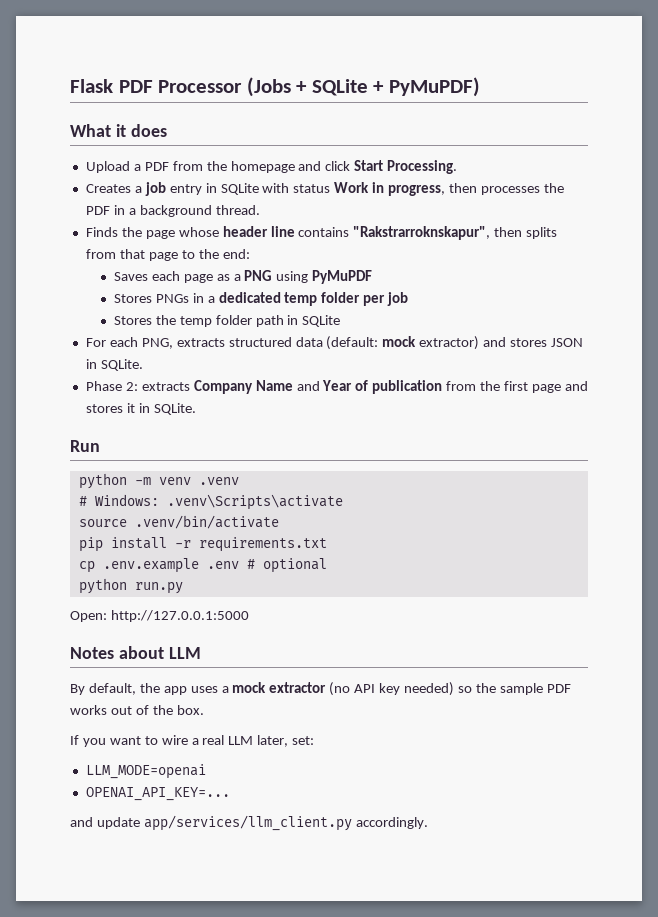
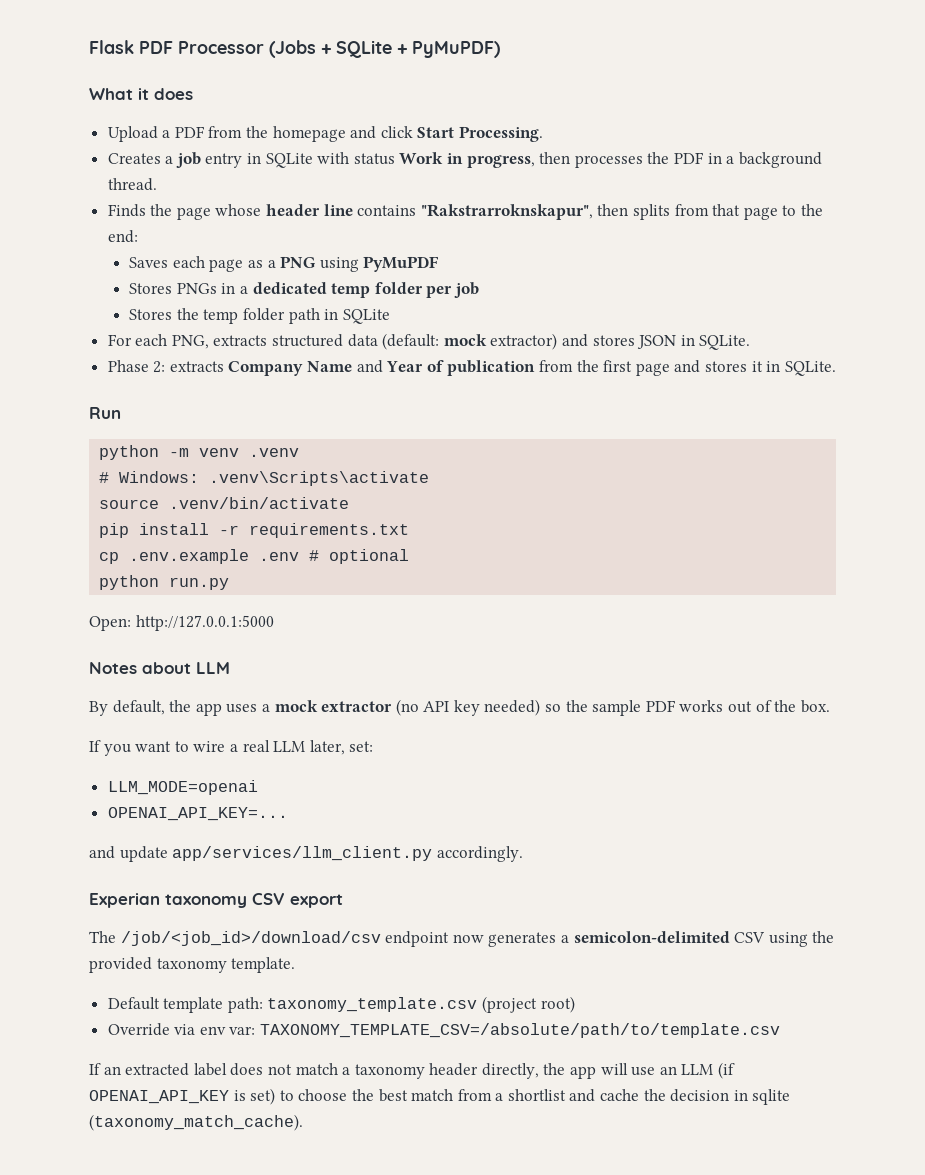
(428, 823) none -> [89,893,343,908] [89,931,835,947] [89,957,296,973] [107,996,575,1013] [107,1023,781,1038] [89,1062,736,1079] [89,1088,791,1105] [89,1114,303,1131] // Experian taxonomy CSV export // The /job/<job_id>/download/csv endpoint now generates a semicolon-delimited CSV using the provided taxonomy template. // Default template path: taxonomy_template.csv (project root) // Override via env var: TAXONOMY_TEMPLATE_CSV=/absolute/path/to/template.csv // If an extracted label does not match a taxonomy header directly, the app will use an LLM (if OPENAI_API_KEY is set) to choose the best match from a shortlist and cache the decision in sqlite (taxonomy_match_cache).

